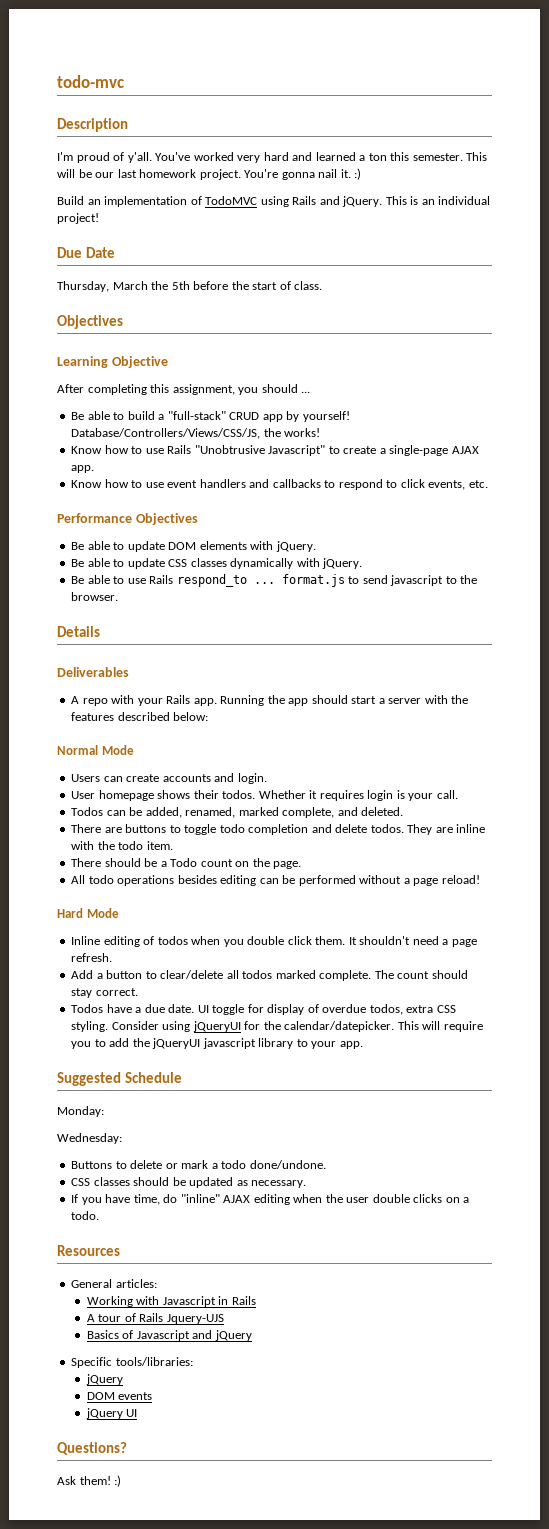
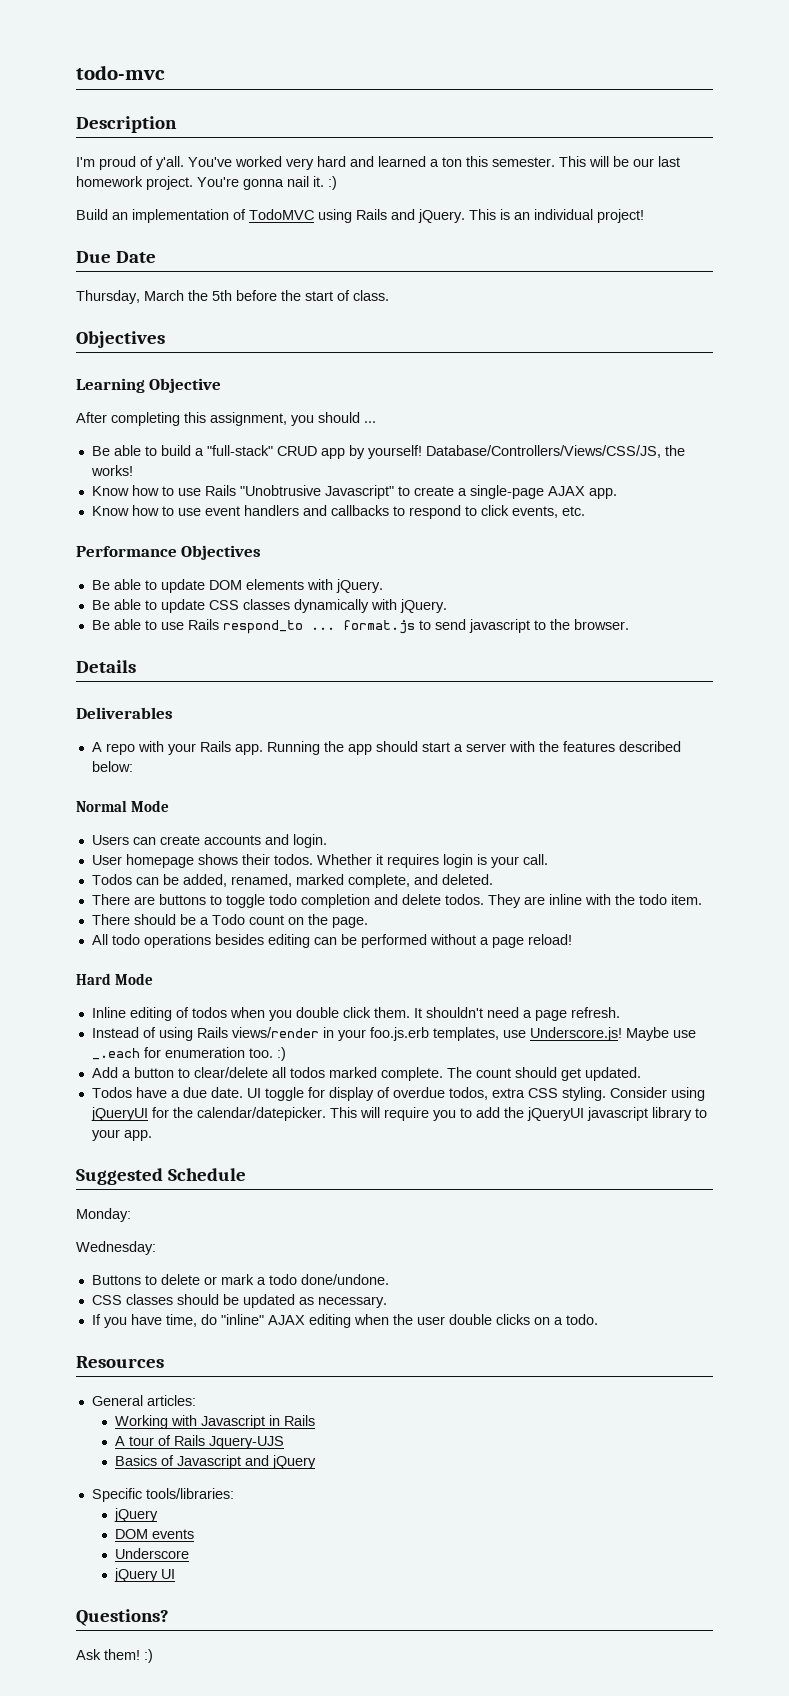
(113, 957) none -> [91,1027,696,1041] [91,1047,286,1061] // Instead of using Rails views/render in your foo.js.erb templates, use Underscore.js! Maybe use _.each for enumeration too. :)
[71,988,138,998] stay correct. -> [560,1067,641,1081] get updated.
(153, 1396) none -> [115,1548,190,1559] // Underscore

